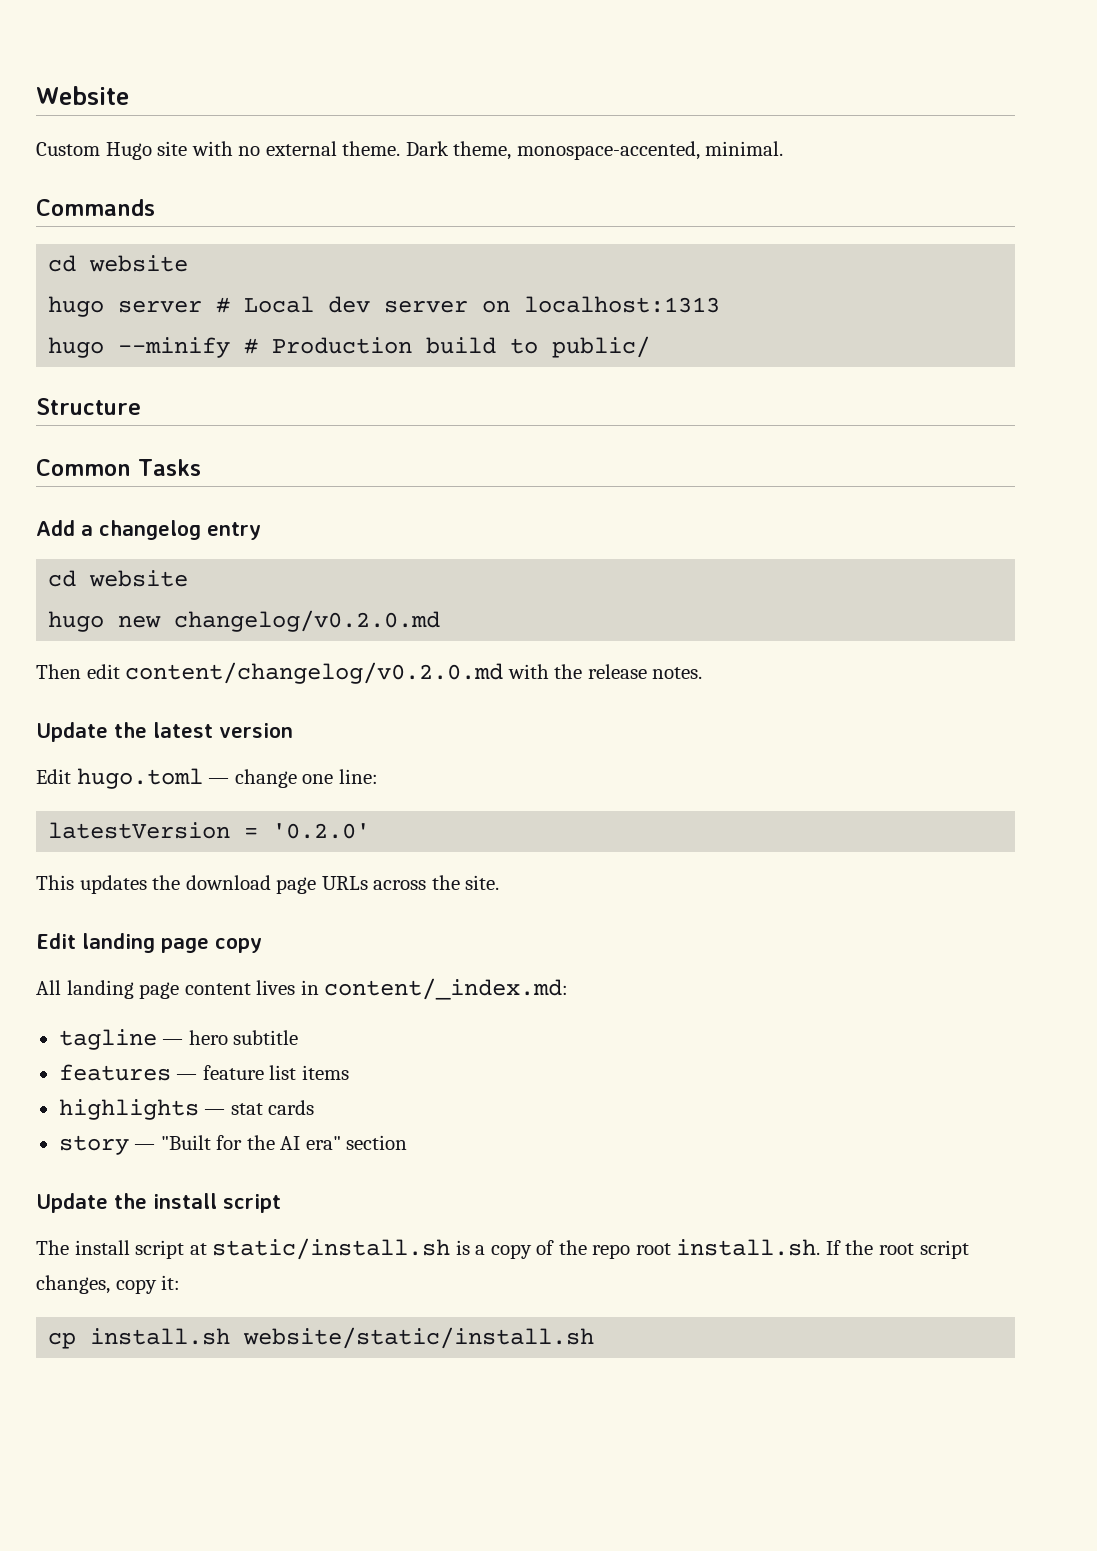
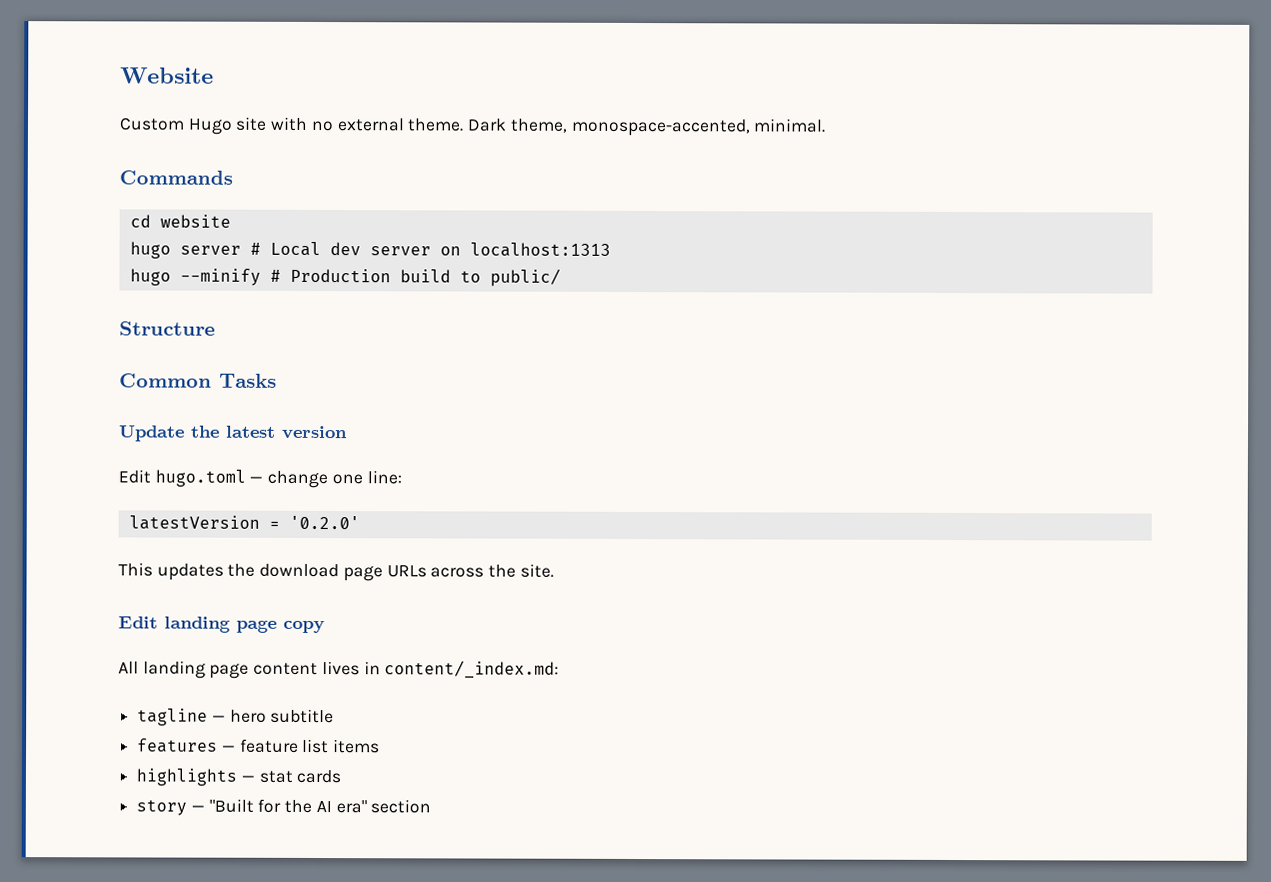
[36,520,261,540] [48,570,189,587] [48,610,441,632] [36,662,703,684] // Add a changelog entry // cd website // hugo new changelog/v0.2.0.md // Then edit content/changelog/v0.2.0.md with the release notes. -> (277, 380) none
[36,1193,281,1213] [36,1238,969,1260] [36,1275,181,1294] [48,1327,595,1349] // Update the install script // The install script at static/install.sh is a copy of the repo root install.sh. If the root script changes, copy it: // cp install.sh website/static/install.sh -> (432, 806) none

